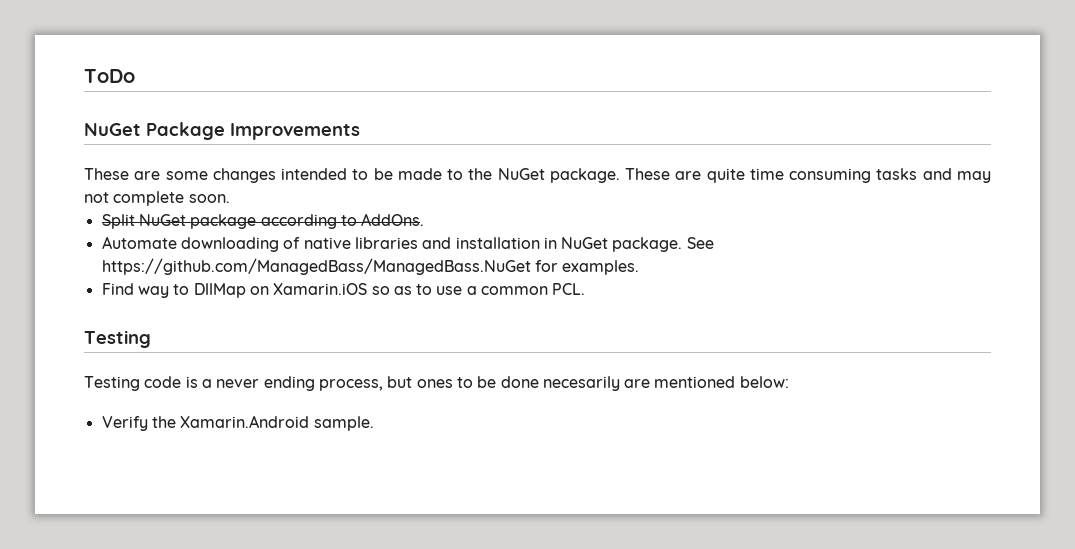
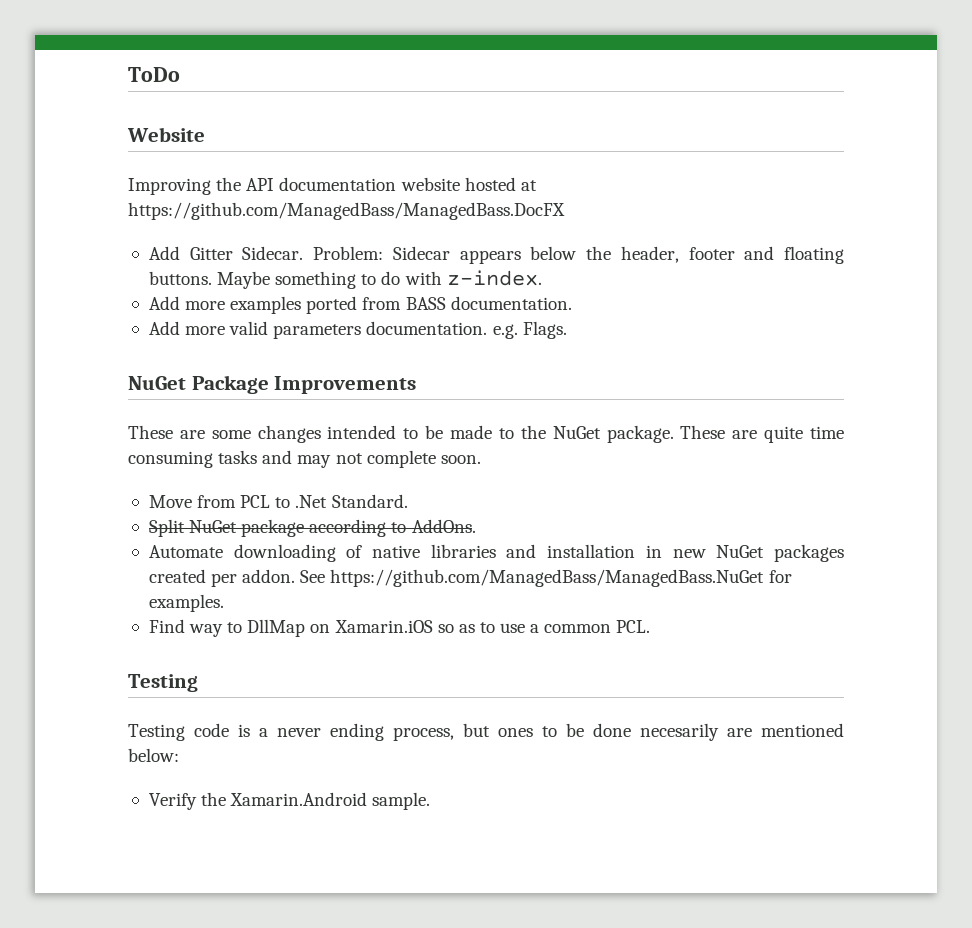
(135, 76) none -> [127,127,205,142] [128,177,537,195] [128,202,565,220] [148,246,845,264] [148,270,542,289] [148,296,572,314] [148,321,567,339] // Website // Improving the API documentation website hosted at https://github.com/ManagedBass/ManagedBass.DocFX // Add Gitter Sidecar. Problem: Sidecar appears below the header, footer and floating buttons. Maybe something to do with z-index. // Add more examples ported from BASS documentation. // Add more valid parameters documentation. e.g. Flags.
(230, 198) none -> [148,494,408,508] // Move from PCL to .Net Standard.
[561,237,683,252] NuGet package. -> [672,544,845,562] [148,569,296,587] new NuGet packages created per addon.

